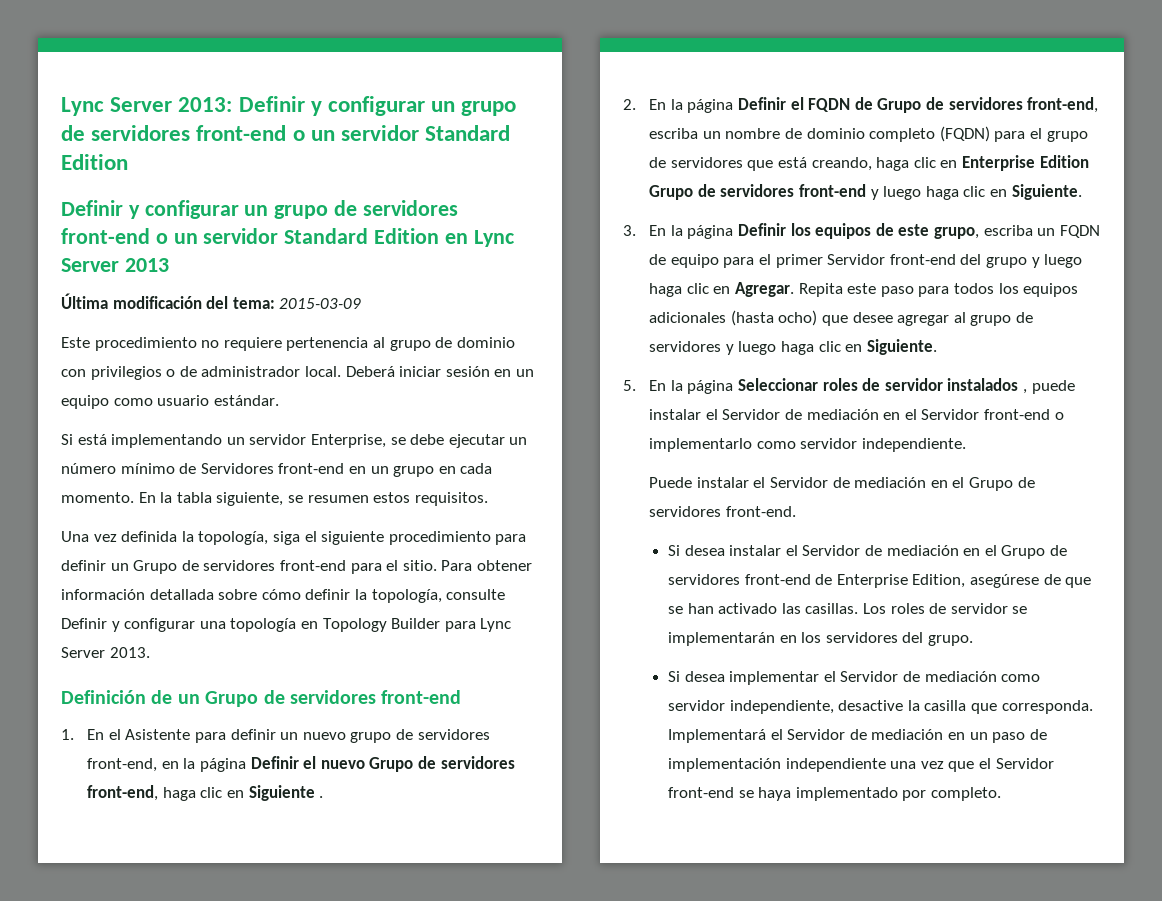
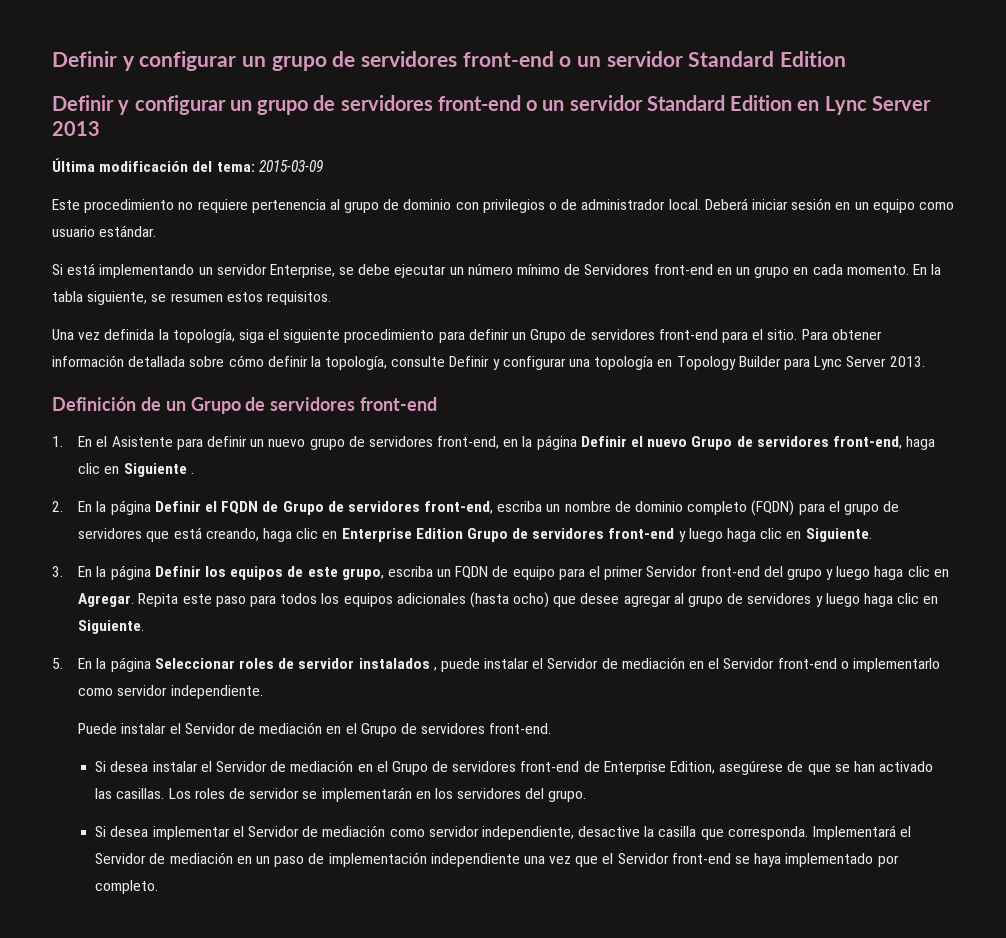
[61,97,233,116] Lync Server 2013: -> (52, 59) none

